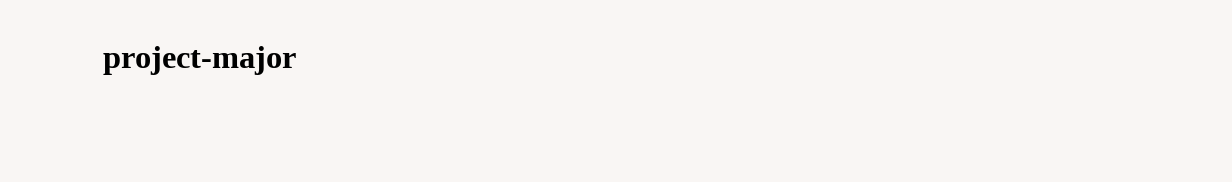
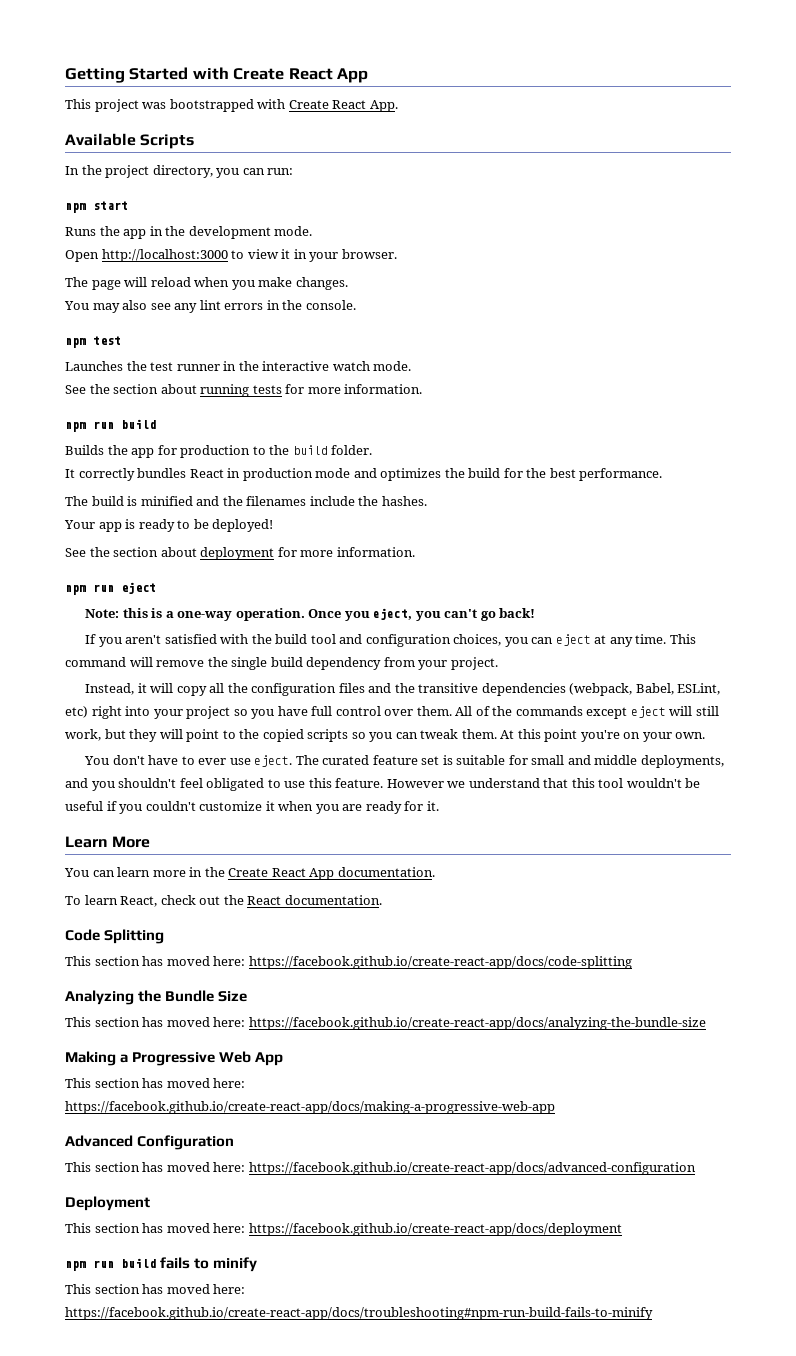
[103,46,296,75] project-major -> [65,67,369,83] [65,99,398,112] [65,133,195,149] [65,165,294,178] [65,201,128,213] [65,226,313,239] [65,249,397,262] [65,277,348,290] [64,300,356,313] [65,336,121,348] [65,361,412,371] [65,384,423,397] [65,419,156,432] [65,445,373,458] [65,468,663,481] [65,496,427,506] [64,519,274,532] [65,547,415,560] [65,582,156,595] [85,608,536,621] [85,634,696,647] [65,657,498,670] [85,683,721,696] [65,706,719,719] [65,729,706,742] [84,755,724,768] [65,778,701,791] [65,801,439,814] [65,836,151,848] [64,867,435,880] [65,895,382,907] [65,929,165,944] [65,956,632,969] [65,990,248,1005] [65,1017,706,1030] [65,1051,284,1066] [65,1078,246,1088] [65,1101,555,1114] [65,1135,235,1150] [65,1162,696,1175] [65,1196,150,1211] [65,1223,622,1236] [65,1257,258,1272] [65,1284,246,1294] [65,1307,653,1320] Getting Started with Create React App // This project was bootstrapped with Create React App. // Available Scripts // In the project directory, you can run: // npm start // Runs the app in the development mode. // Open http://localhost:3000 to view it in your browser. // The page will reload when you make changes. // You may also see any lint errors in the console. // npm test // Launches the test runner in the interactive watch mode. // See the section about running tests for more information. // npm run build // Builds the app for production to the build folder. // It correctly bundles React in production mode and optimizes the build for the best performance. // The build is minified and the filenames include the hashes. // Your app is ready to be deployed! // See the section about deployment for more information. // npm run eject // Note: this is a one-way operation. Once you eject, you can't go back! // If you aren't satisfied with the build tool and configuration choices, you can eject at any time. This command will remove the single build dependency from your project. // Instead, it will copy all the configuration files and the transitive dependencies (webpack, Babel, ESLint, etc) right into your project so you have full control over them. All of the commands except eject will still work, but they will point to the copied scripts so you can tweak them. At this point you're on your own. // You don't have to ever use eject. The curated feature set is suitable for small and middle deployments, and you shouldn't feel obligated to use this feature. However we understand that this tool wouldn't be useful if you couldn't customize it when you are ready for it. // Learn More // You can learn more in the Create React App documentation. // To learn React, check out the React documentation. // Code Splitting // This section has moved here: https://facebook.github.io/create-react-app/docs/code-splitting // Analyzing the Bundle Size // This section has moved here: https://facebook.github.io/create-react-app/docs/analyzing-the-bundle-size // Making a Progressive Web App // This section has moved here: https://facebook.github.io/create-react-app/docs/making-a-progressive-web-app // Advanced Configuration // This section has moved here: https://facebook.github.io/create-react-app/docs/advanced-configuration // Deployment // This section has moved here: https://facebook.github.io/create-react-app/docs/deployment // npm run build fails to minify // This section has moved here: https://facebook.github.io/create-react-app/docs/troubleshooting#npm-run-build-fails-to-minify

